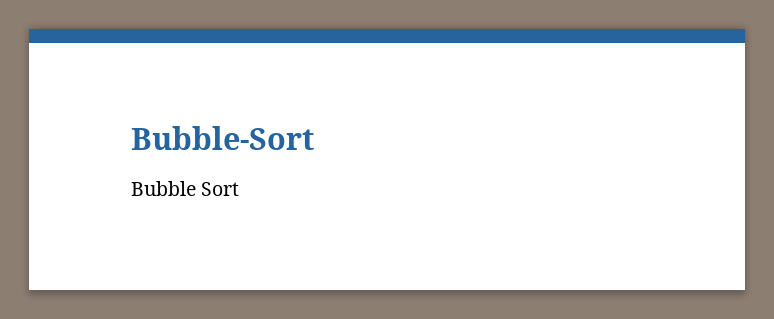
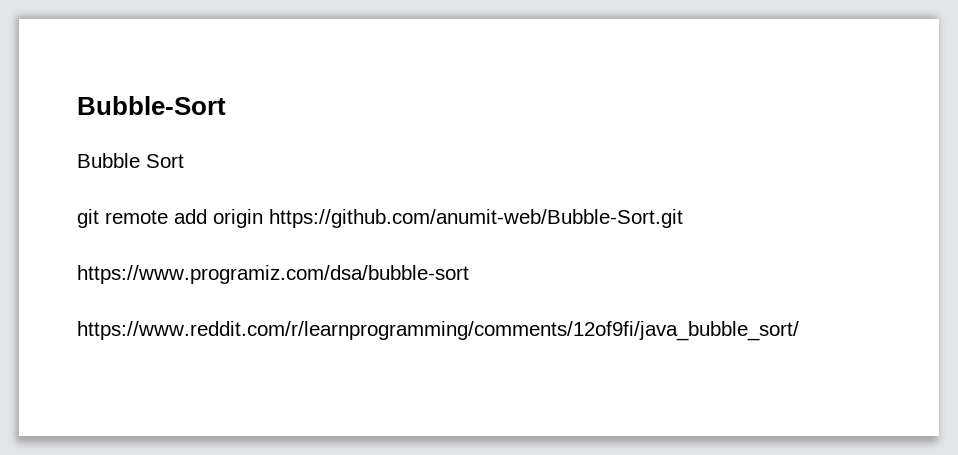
(240, 189) none -> [77,209,683,228] [77,265,469,284] [77,321,799,341] // git remote add origin https://github.com/anumit-web/Bubble-Sort.git // https://www.programiz.com/dsa/bubble-sort // https://www.reddit.com/r/learnprogramming/comments/12of9fi/java_bubble_sort/

